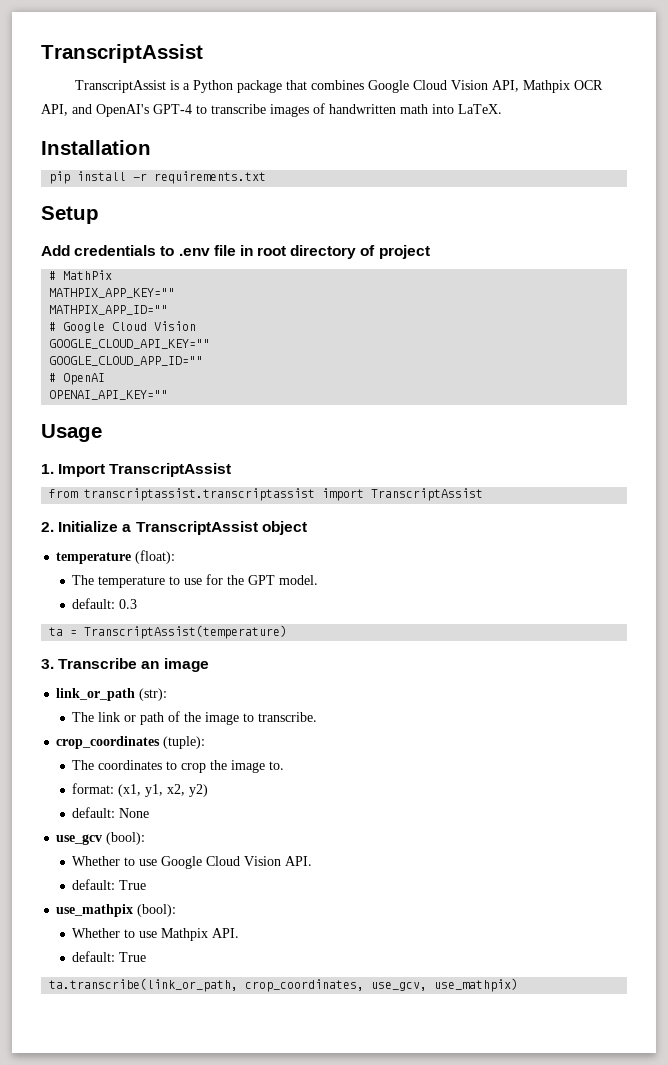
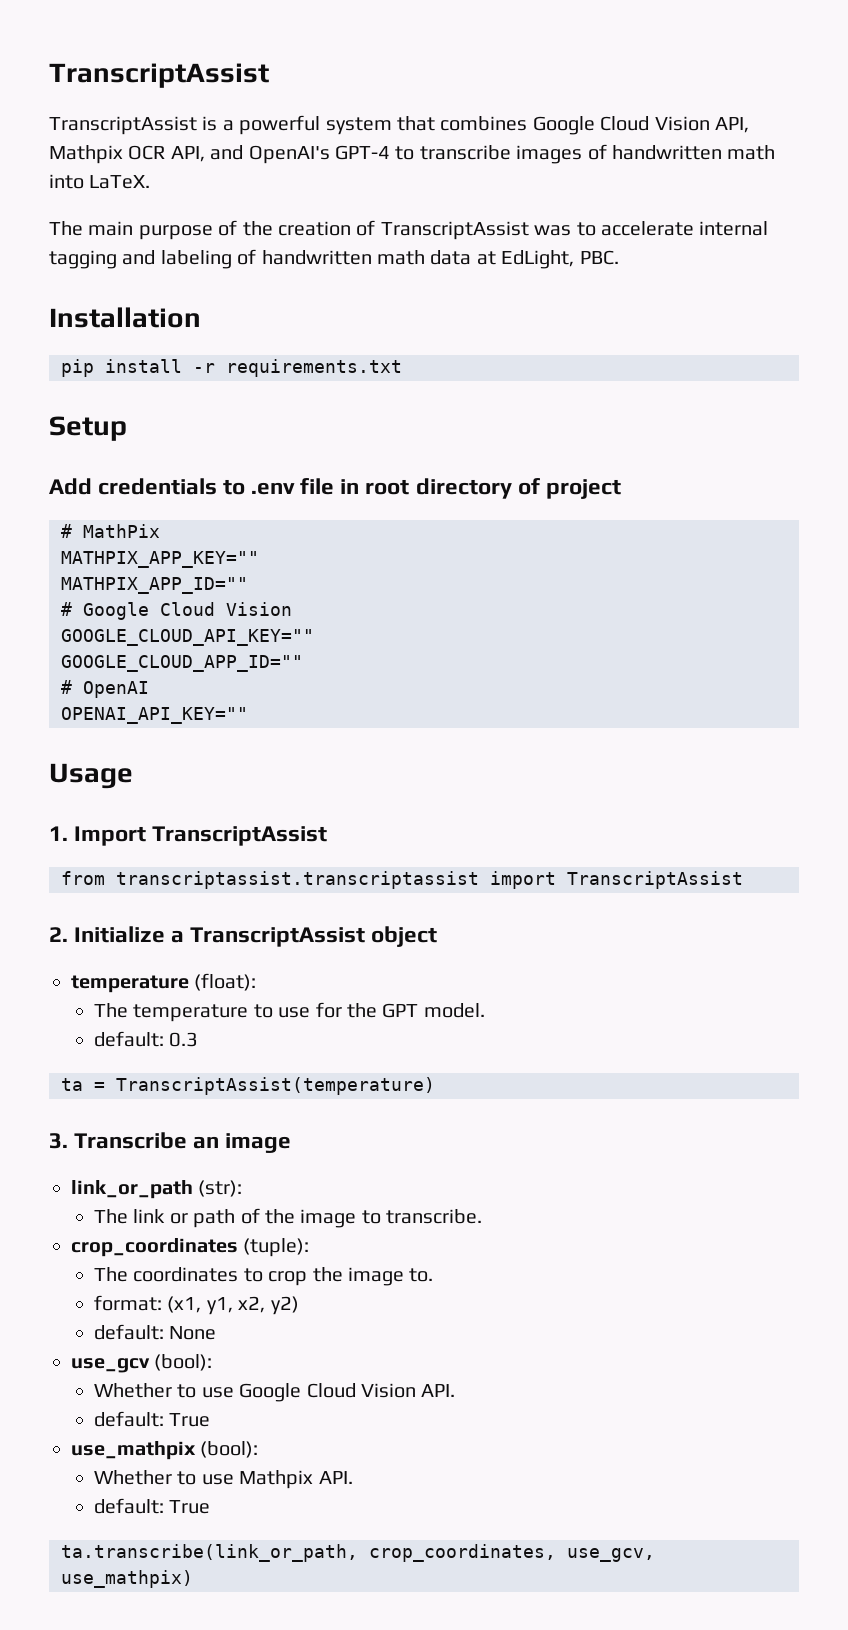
[192,80,282,93] Python package -> [239,115,392,135] powerful system
(502, 109) none -> [49,220,769,240] [49,249,619,269] // The main purpose of the creation of TranscriptAssist was to accelerate internal tagging and labeling of handwritten math data at EdLight, PBC.

